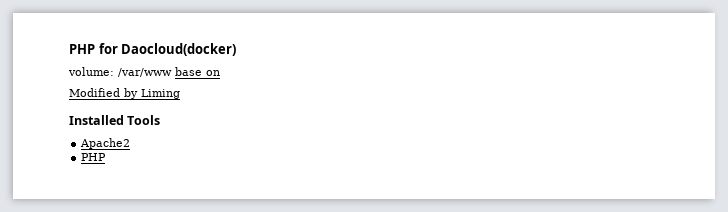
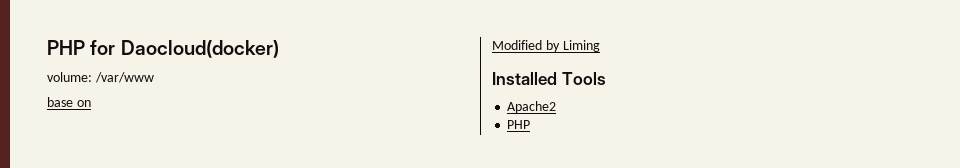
(172, 72) none -> (154, 77) //

